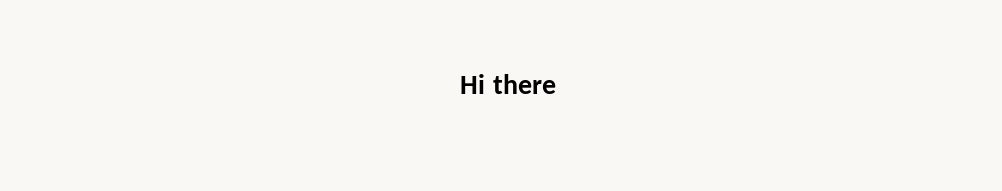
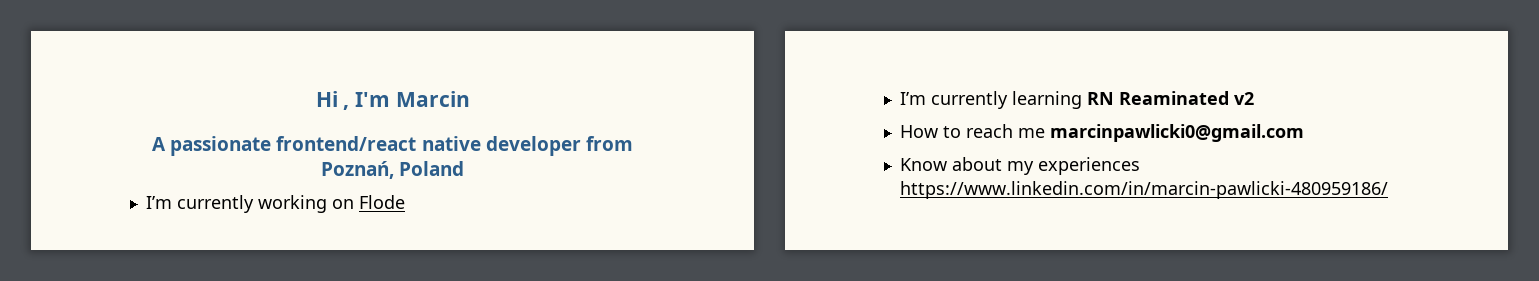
[492,74,556,94] there -> [343,91,470,110] [152,136,633,156] [320,161,465,179] [145,195,405,213] [899,91,1254,109] [899,124,1304,142] [899,157,1140,175] [899,181,1388,199] , I'm Marcin // A passionate frontend/react native developer from Poznań, Poland // I’m currently working on Flode // I’m currently learning RN Reaminated v2 // How to reach me marcinpawlicki0@gmail.com // Know about my experiences https://www.linkedin.com/in/marcin-pawlicki-480959186/

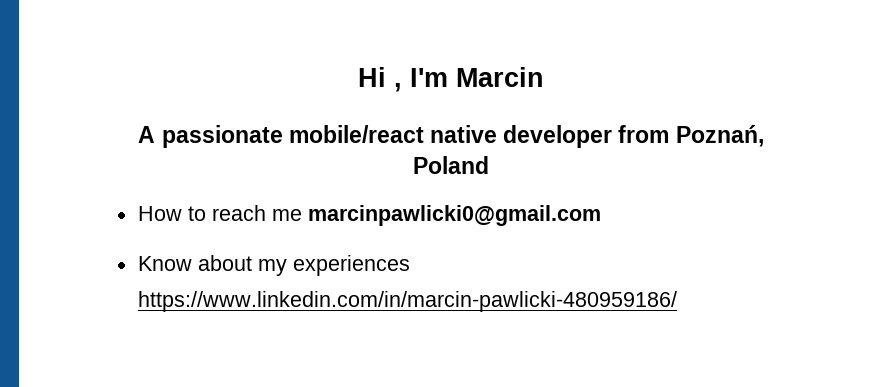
[276,136,417,151] frontend/react -> [288,125,424,143] mobile/react
[145,195,405,213] [899,91,1254,109] // I’m currently working on Flode // I’m currently learning RN Reaminated v2 -> (489, 165) none

